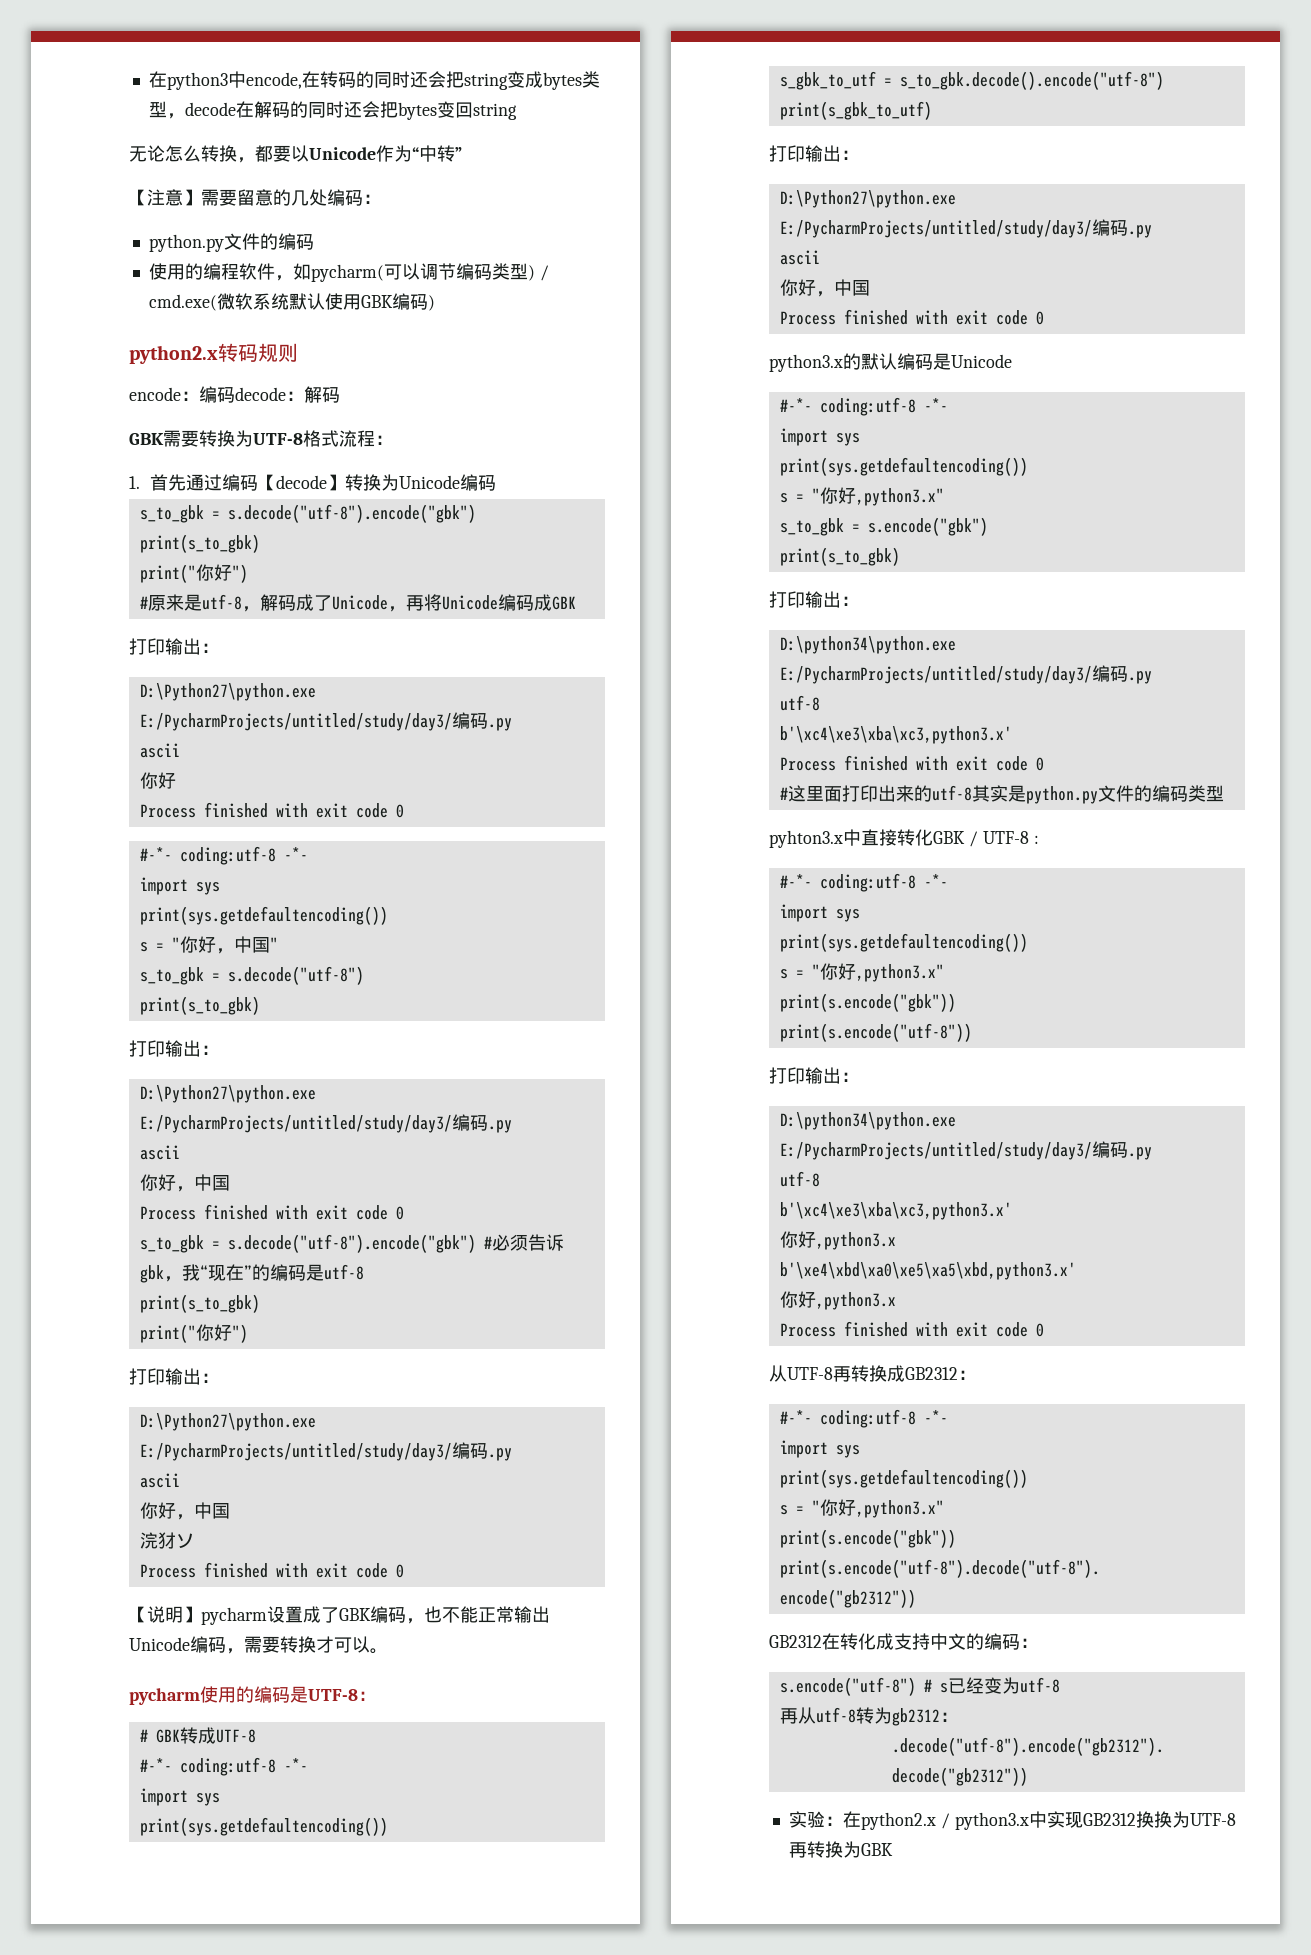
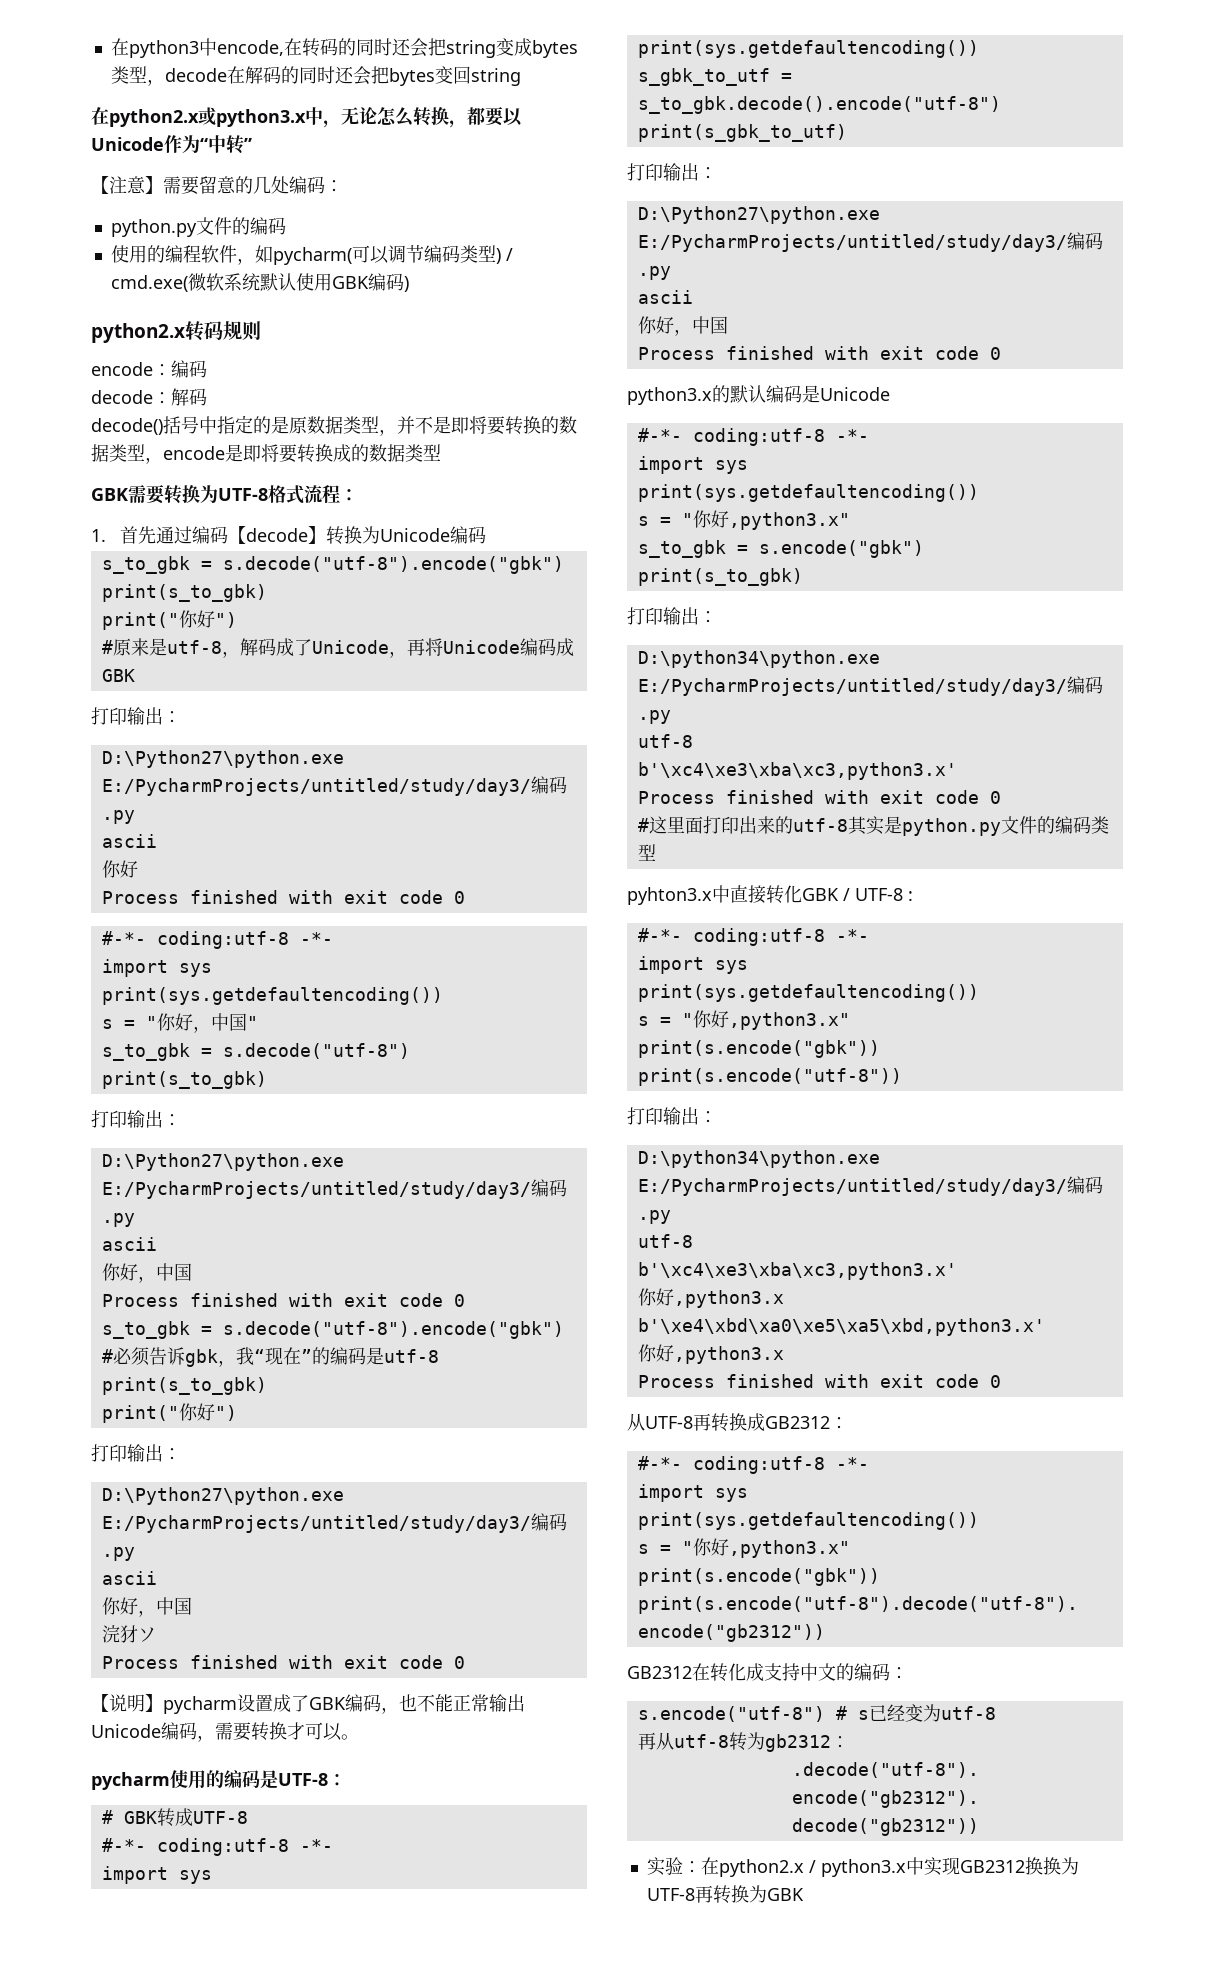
(517, 111) none -> [91,107,341,128] 在python2.x或python3.x中，
(235, 395) none -> (207, 369) //
(340, 395) none -> [91,415,577,436] [91,444,441,464] // decode()括号中指定的是原数据类型，并不是即将要转换的数据类型，encode是即将要转换成的数据类型

